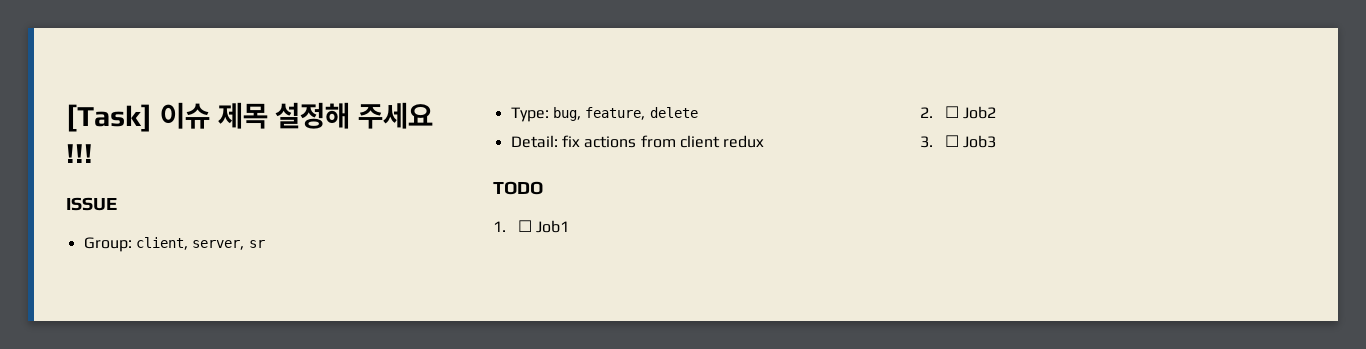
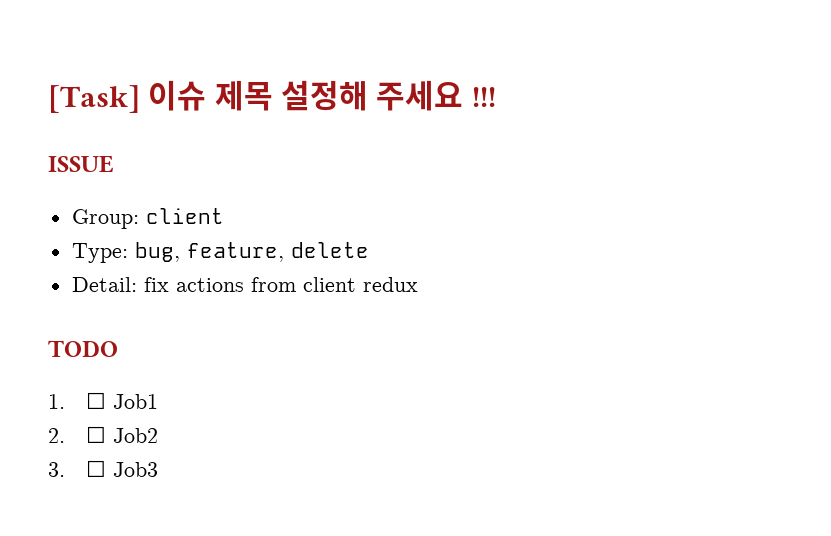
[135,237,265,250] client, server, sr -> [145,208,224,224] client

